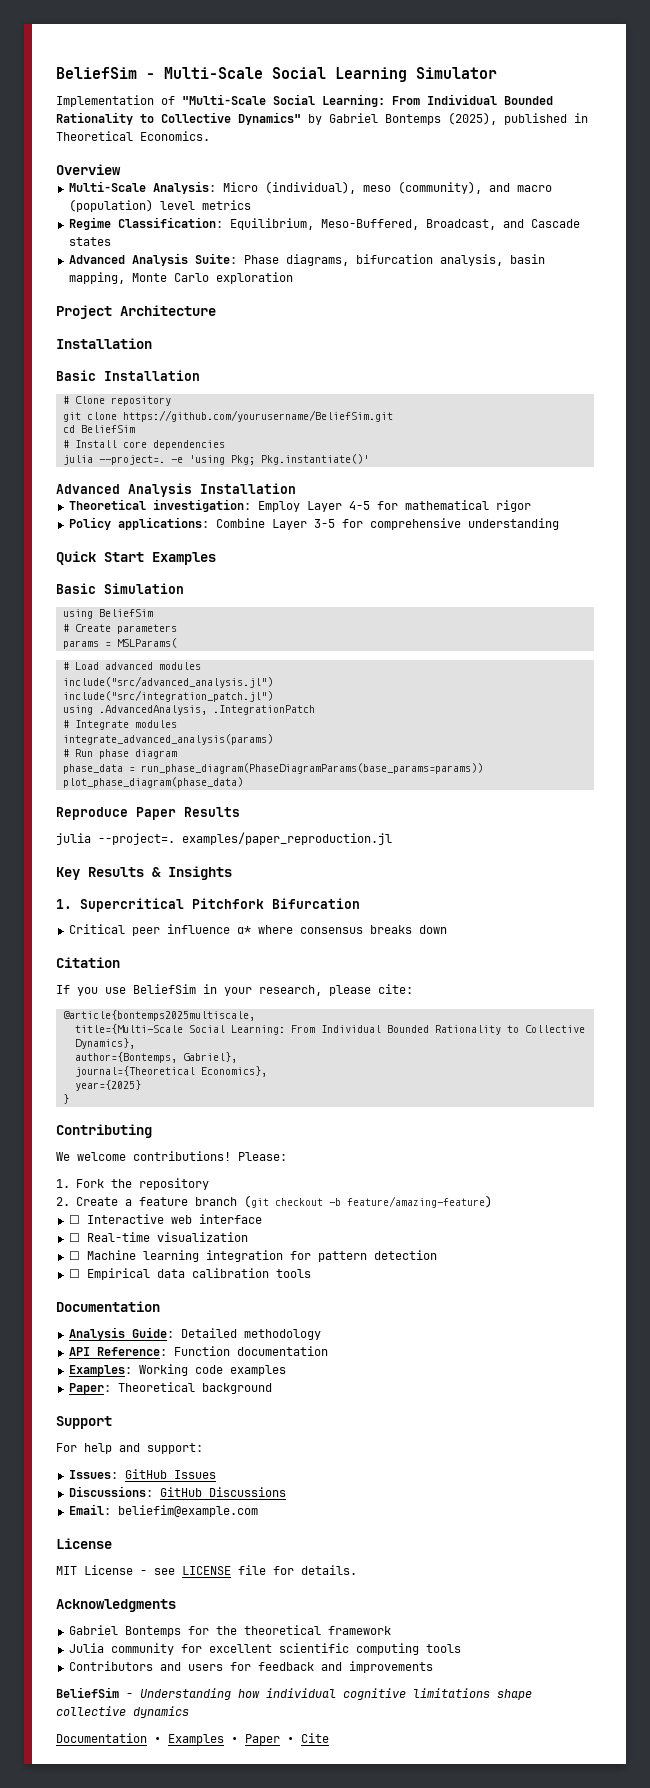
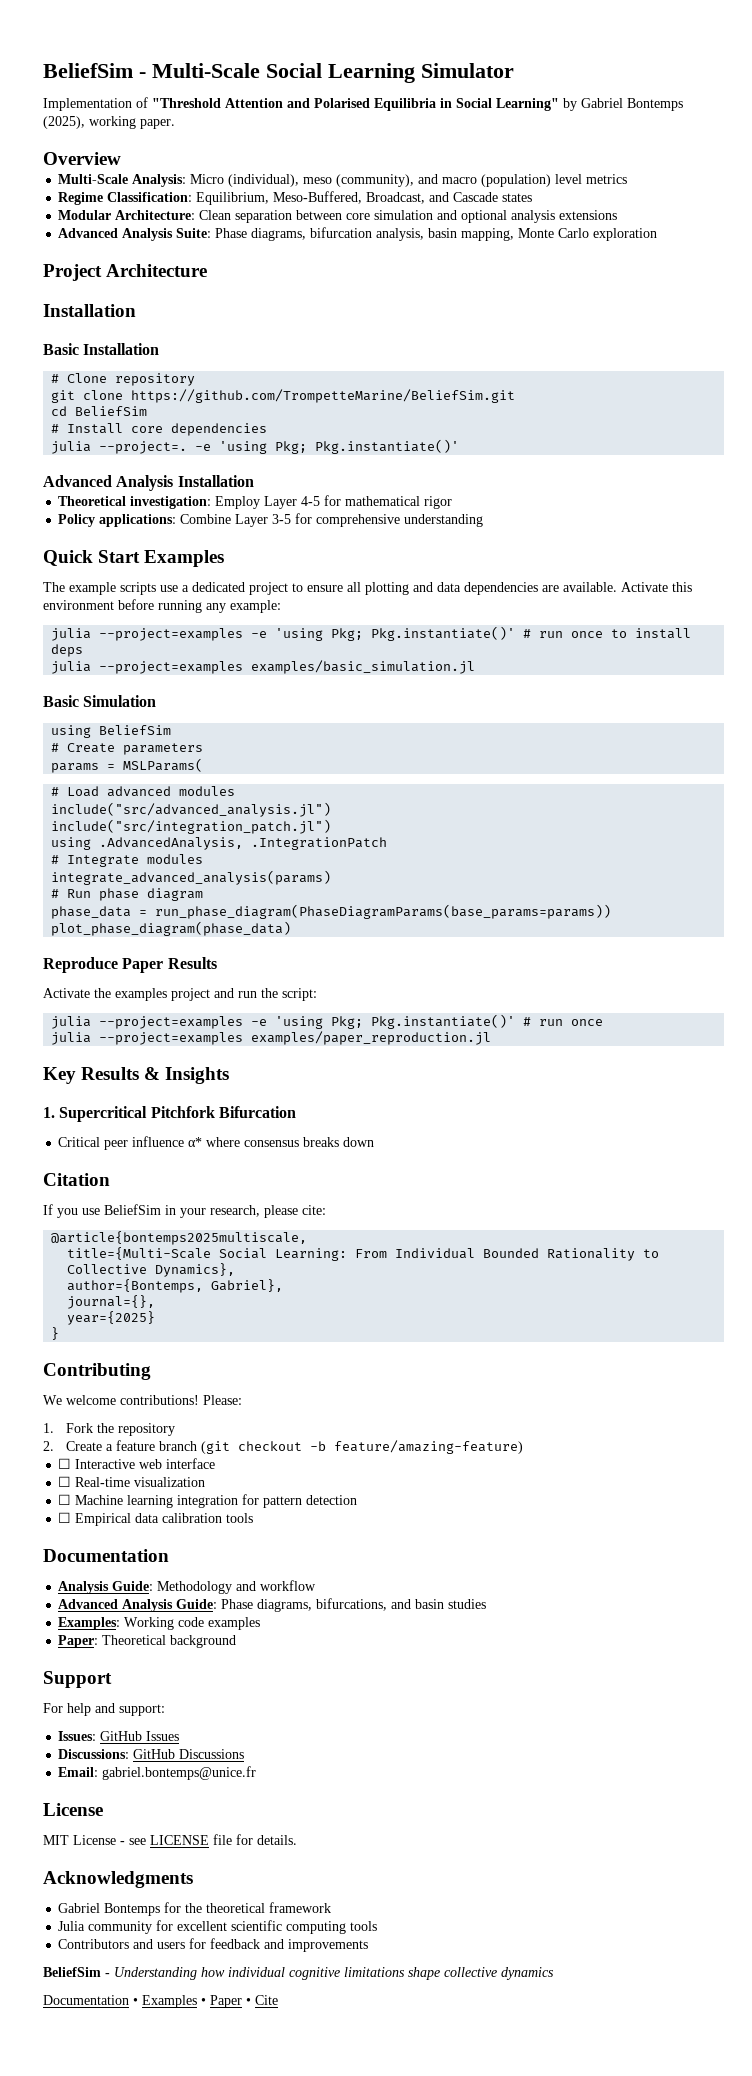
[182,94,553,107] [56,112,588,125] [56,131,210,141] "Multi-Scale Social Learning: From Individual Bounded Rationality to Collective Dynamics" by Gabriel Bontemps (2025), published in Theoretical Economics. -> [152,98,683,111] [43,116,175,129] "Threshold Attention and Polarised Equilibria in Social Learning" by Gabriel Bontemps (2025), working paper.
(111, 241) none -> [58,210,618,223] // Modular Architecture: Clean separation between core simulation and optional analysis extensions
[122,410,393,422] https://github.com/yourusername/BeliefSim.git -> [131,389,516,403] https://github.com/TrompetteMarine/BeliefSim.git
(216, 558) none -> [43,582,692,595] [43,599,281,613] [51,626,692,641] [51,644,84,657] [51,660,476,674] // The example scripts use a dedicated project to ensure all plotting and data dependencies are available. Activate this environment before running any example: // julia --project=examples -e 'using Pkg; Pkg.instantiate()' # run once to install deps // julia --project=examples examples/basic_simulation.jl
[56,833,175,845] julia --project=. -> [43,988,317,1001] [51,1014,604,1029] [51,1032,244,1045] Activate the examples project and run the script: // julia --project=examples -e 'using Pkg; Pkg.instantiate()' # run once // julia --project=examples
[74,1066,267,1077] journal={Theoretical Economics}, -> [67,1295,156,1309] journal={},
[180,1328,321,1340] [68,1346,328,1356] Detailed methodology // API Reference: Function documentation -> [157,1580,317,1594] [58,1598,487,1612] Methodology and workflow // Advanced Analysis Guide: Phase diagrams, bifurcations, and basin studies
[117,1505,258,1517] beliefim@example.com -> [102,1766,257,1780] gabriel.bontemps@unice.fr

